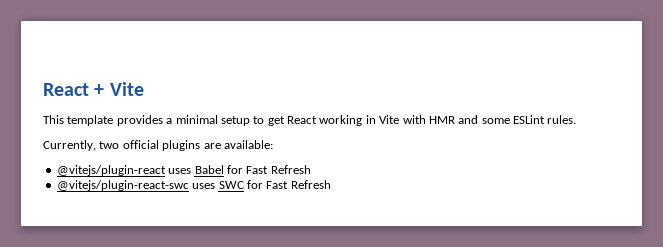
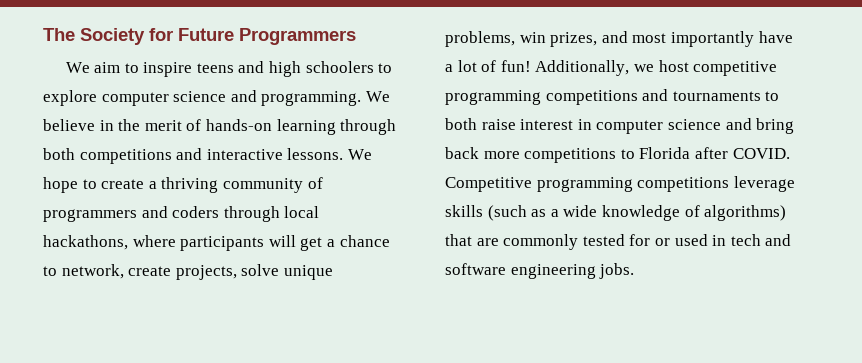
[43,82,144,96] [43,115,577,126] [43,140,273,151] [56,165,311,176] [56,180,331,191] React + Vite // This template provides a minimal setup to get React working in Vite with HMR and some ESLint rules. // Currently, two official plugins are available: // @vitejs/plugin-react uses Babel for Fast Refresh // @vitejs/plugin-react-swc uses SWC for Fast Refresh -> [43,28,356,45] [65,61,393,77] [43,90,390,106] [43,119,397,135] [43,148,372,164] [43,177,323,193] [43,206,320,222] [43,235,390,251] [43,264,333,280] [445,31,793,47] [445,60,778,76] [445,89,780,105] [445,118,795,134] [445,147,790,163] [445,176,795,192] [445,205,787,221] [445,234,792,250] [445,263,635,279] The Society for Future Programmers // We aim to inspire teens and high schoolers to explore computer science and programming. We believe in the merit of hands-on learning through both competitions and interactive lessons. We hope to create a thriving community of programmers and coders through local hackathons, where participants will get a chance to network, create projects, solve unique problems, win prizes, and most importantly have a lot of fun! Additionally, we host competitive programming competitions and tournaments to both raise interest in computer science and bring back more competitions to Florida after COVID. Competitive programming competitions leverage skills (such as a wide knowledge of algorithms) that are commonly tested for or used in tech and software engineering jobs.

